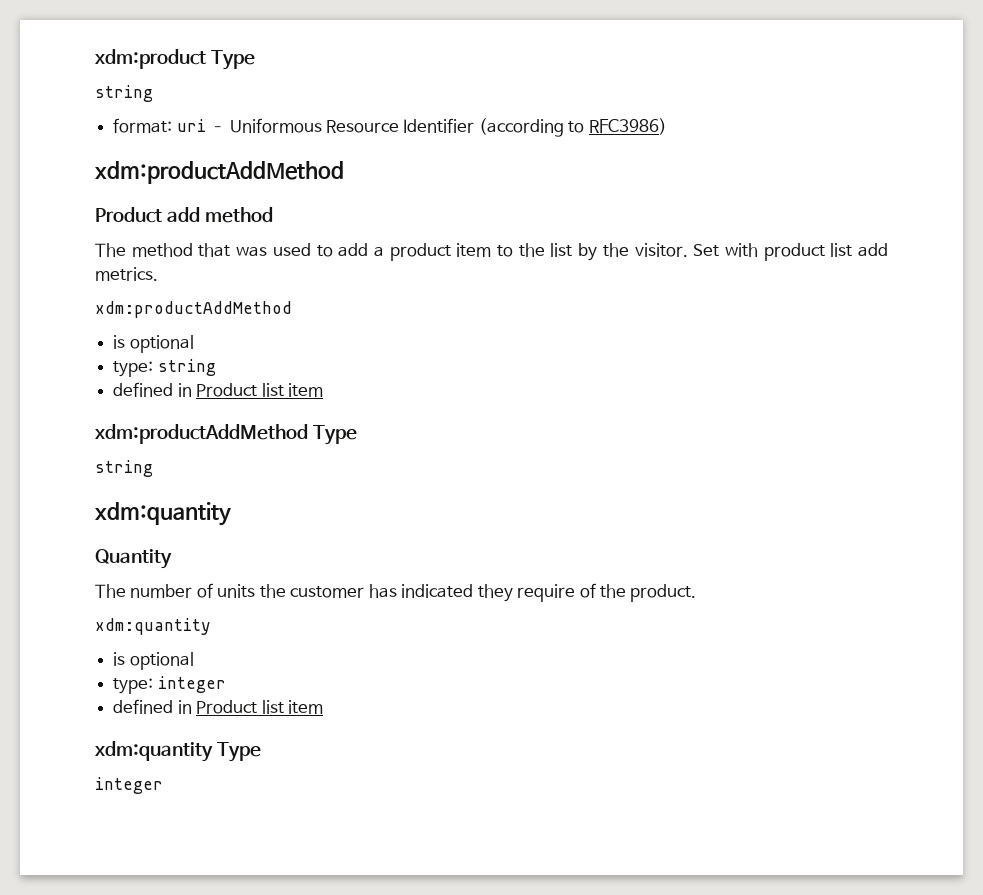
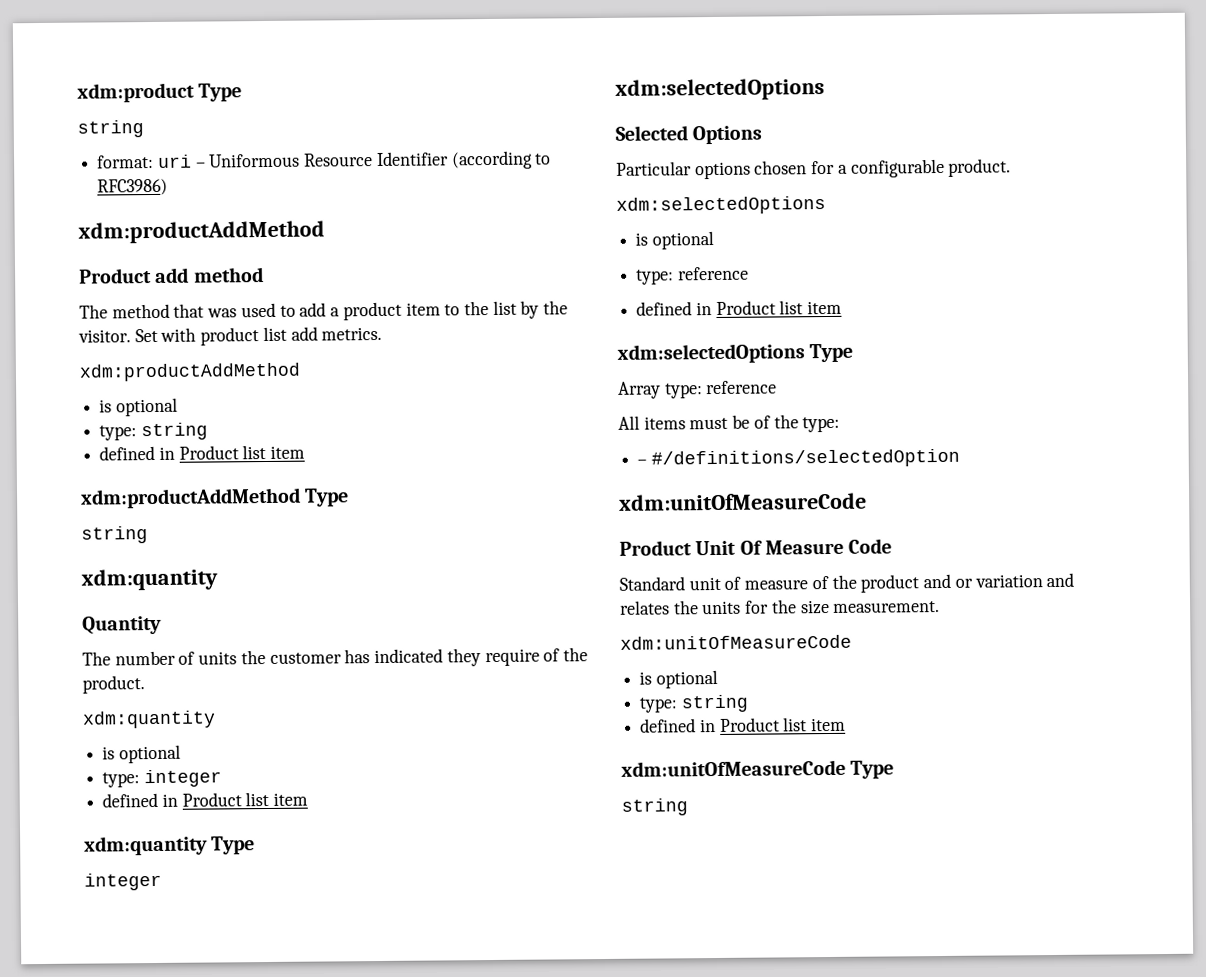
(163, 785) none -> [615,78,825,101] [615,125,763,145] [616,158,1012,180] [616,196,826,215] [635,231,714,250] [636,266,749,285] [636,300,843,316] [617,343,854,364] [618,380,778,399] [618,414,841,433] [637,448,960,469] [619,492,867,511] [619,538,893,556] [619,572,1075,593] [620,599,941,615] [620,634,852,650] [639,669,718,689] [639,694,748,713] [640,717,847,733] [621,759,895,779] [621,798,688,816] // xdm:selectedOptions // Selected Options // Particular options chosen for a configurable product. // xdm:selectedOptions // is optional // type: reference // defined in Product list item // xdm:selectedOptions Type // Array type: reference // All items must be of the type: // – #/definitions/selectedOption // xdm:unitOfMeasureCode // Product Unit Of Measure Code // Standard unit of measure of the product and or variation and relates the units for the size measurement. // xdm:unitOfMeasureCode // is optional // type: string // defined in Product list item // xdm:unitOfMeasureCode Type // string

